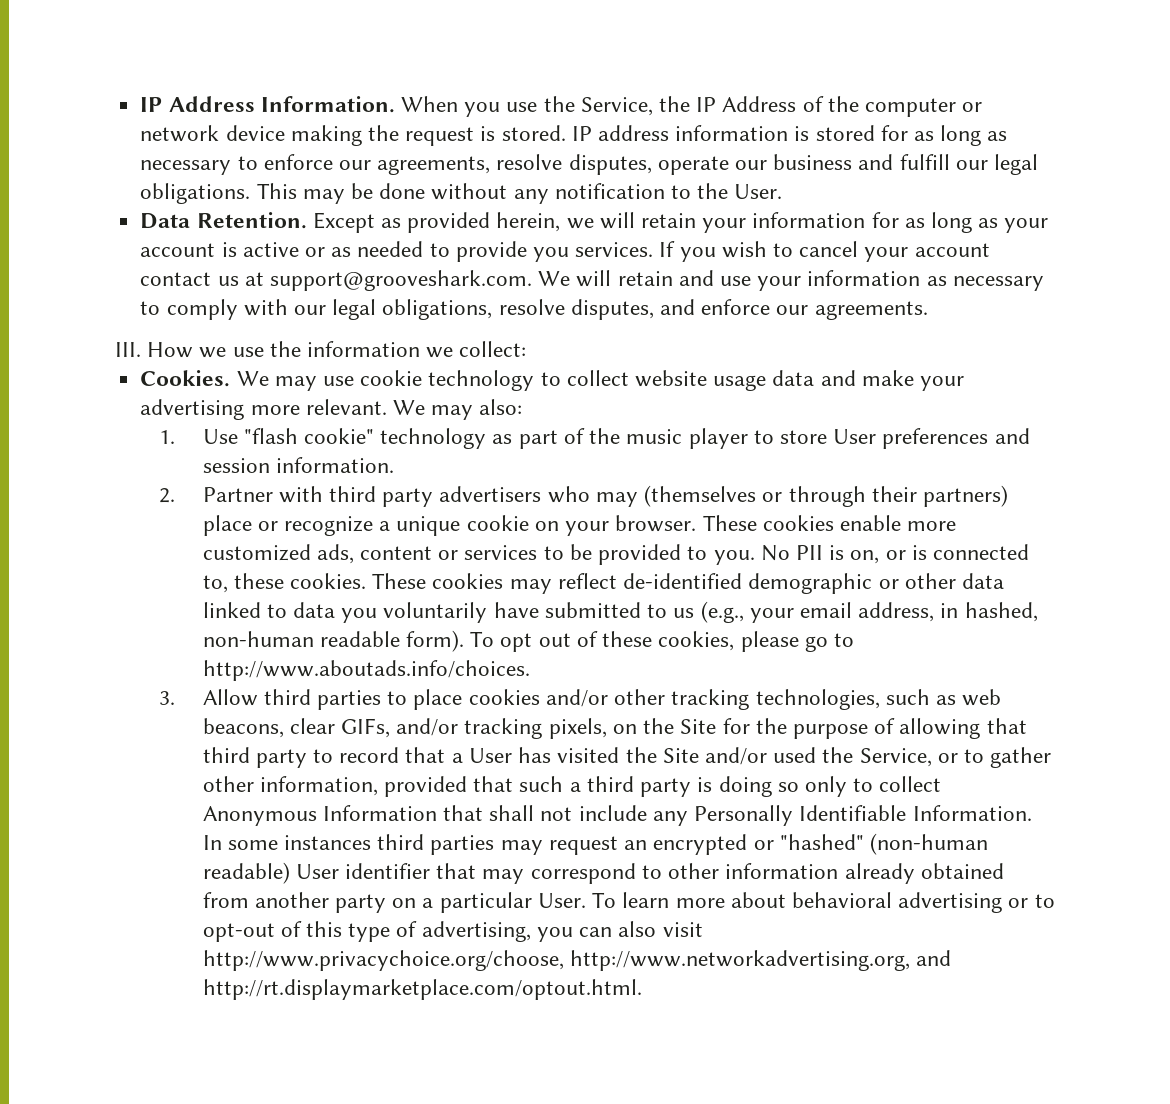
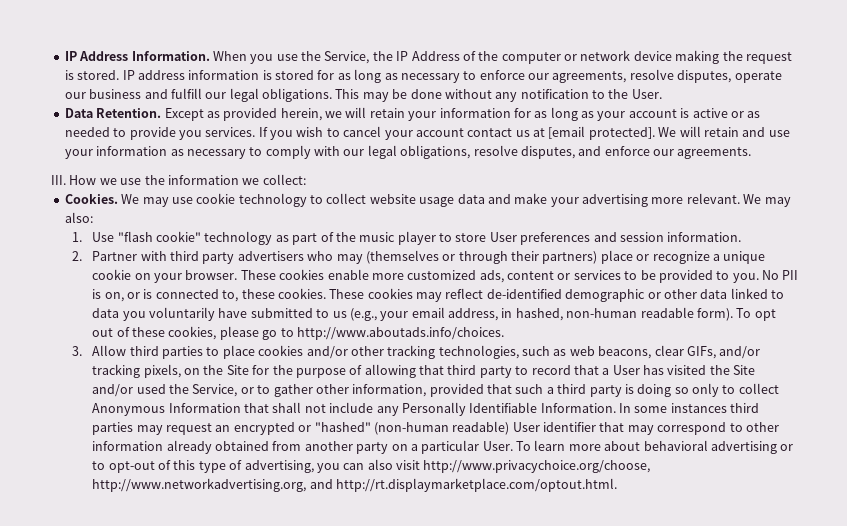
[269,270,532,291] support@grooveshark.com. -> [548,126,655,140] [email protected].

